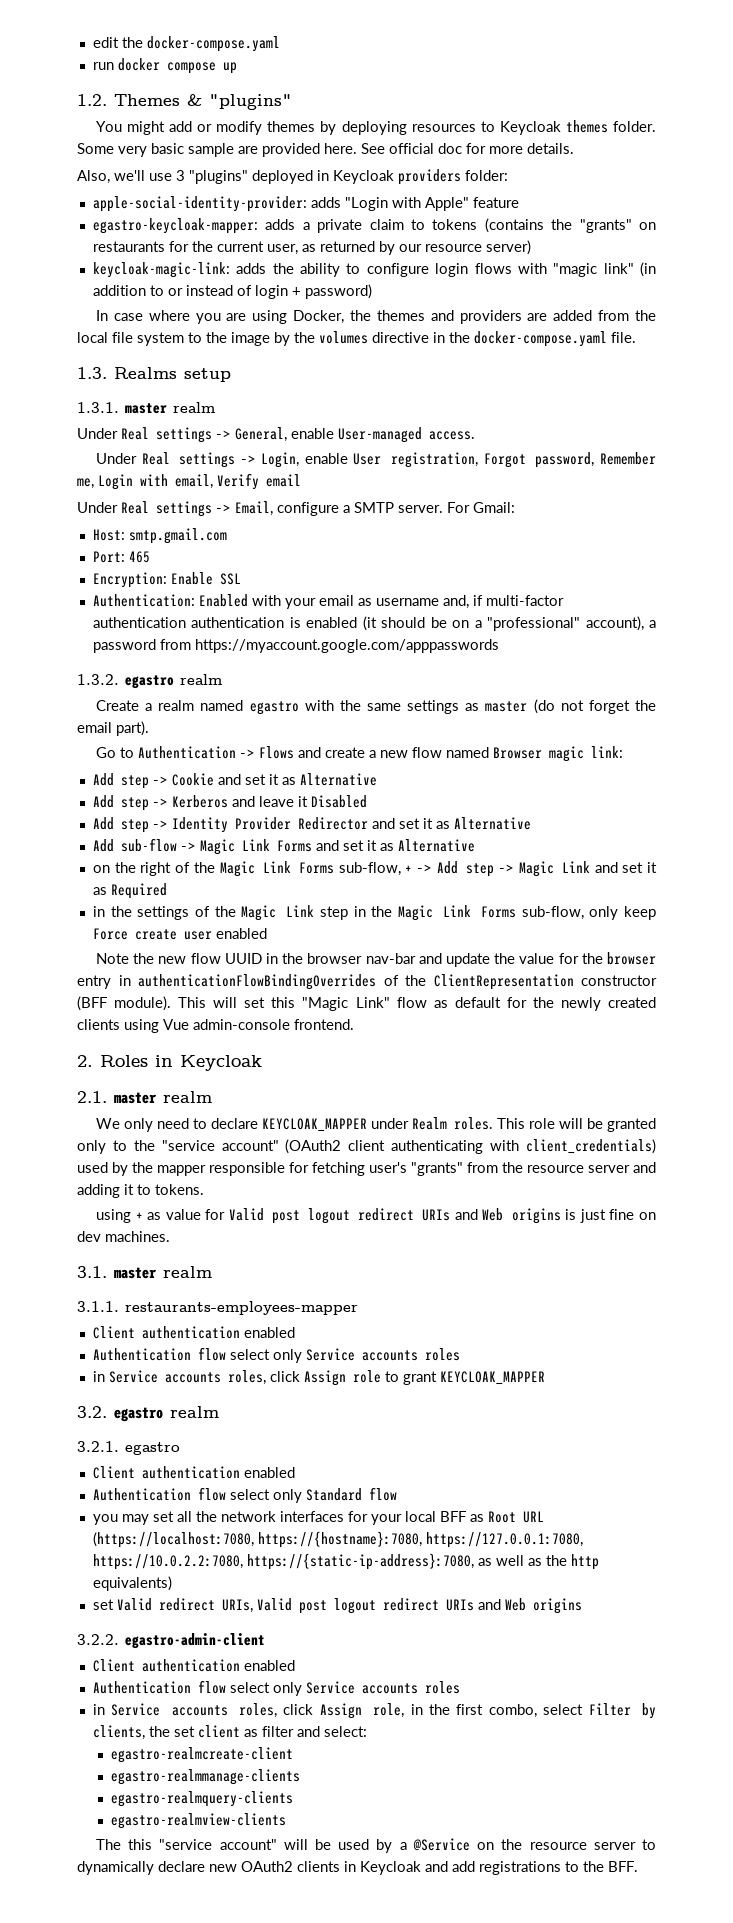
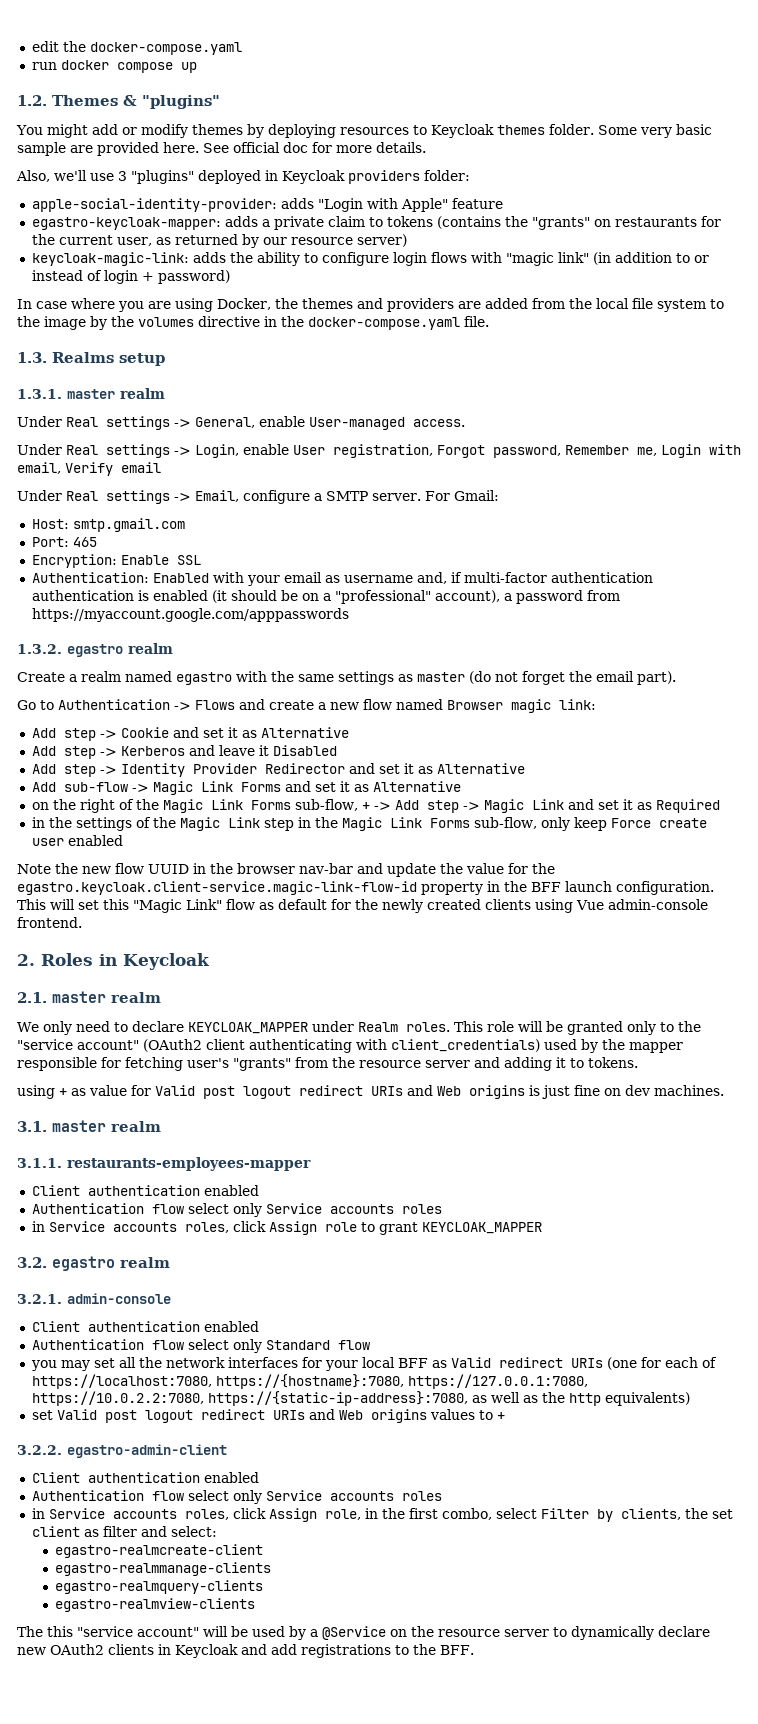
[607,952,657,965] [77,974,657,990] [77,996,172,1011] browser entry in authenticationFlowBindingOverrides of the ClientRepresentation constructor (BFF module). -> [17,881,714,895] egastro.keycloak.client-service.magic-link-flow-id property in the BFF launch configuration.
[125,1442,180,1455] egastro -> [67,1293,171,1304] admin-console
[487,1511,544,1523] [92,1532,254,1548] Root URL (https://localhost:7080, -> [450,1357,717,1370] [31,1374,212,1389] Valid redirect URIs (one for each of https://localhost:7080,
[158,1598,582,1614] redirect URIs, Valid post logout redirect URIs and Web origins -> [104,1409,505,1423] post logout redirect URIs and Web origins values to +

